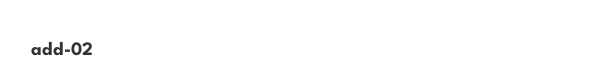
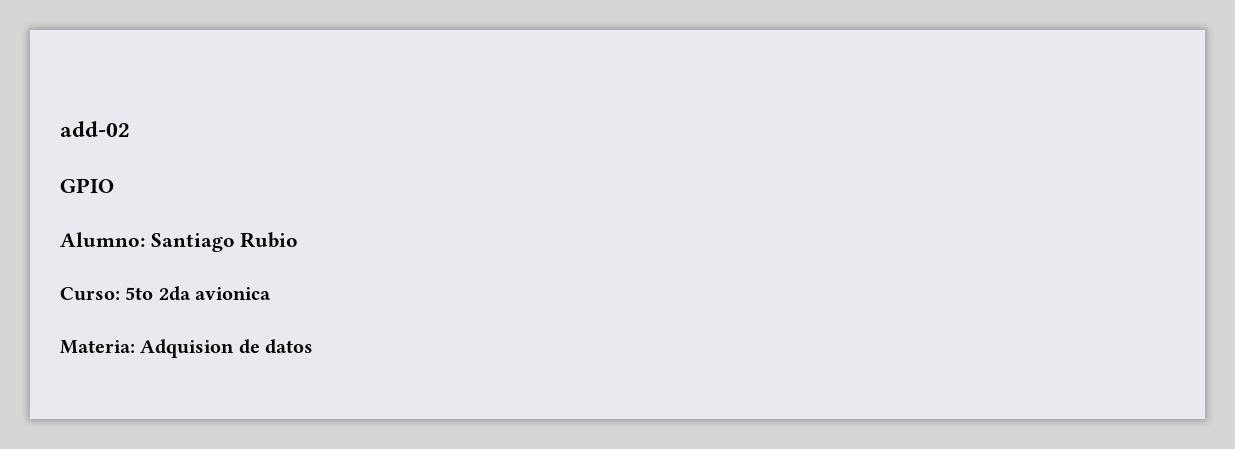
(93, 48) none -> [60,178,114,193] [60,232,299,252] [60,286,272,301] [60,339,314,358] // GPIO // Alumno: Santiago Rubio // Curso: 5to 2da avionica // Materia: Adquision de datos

